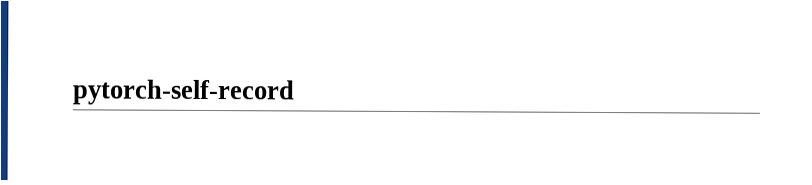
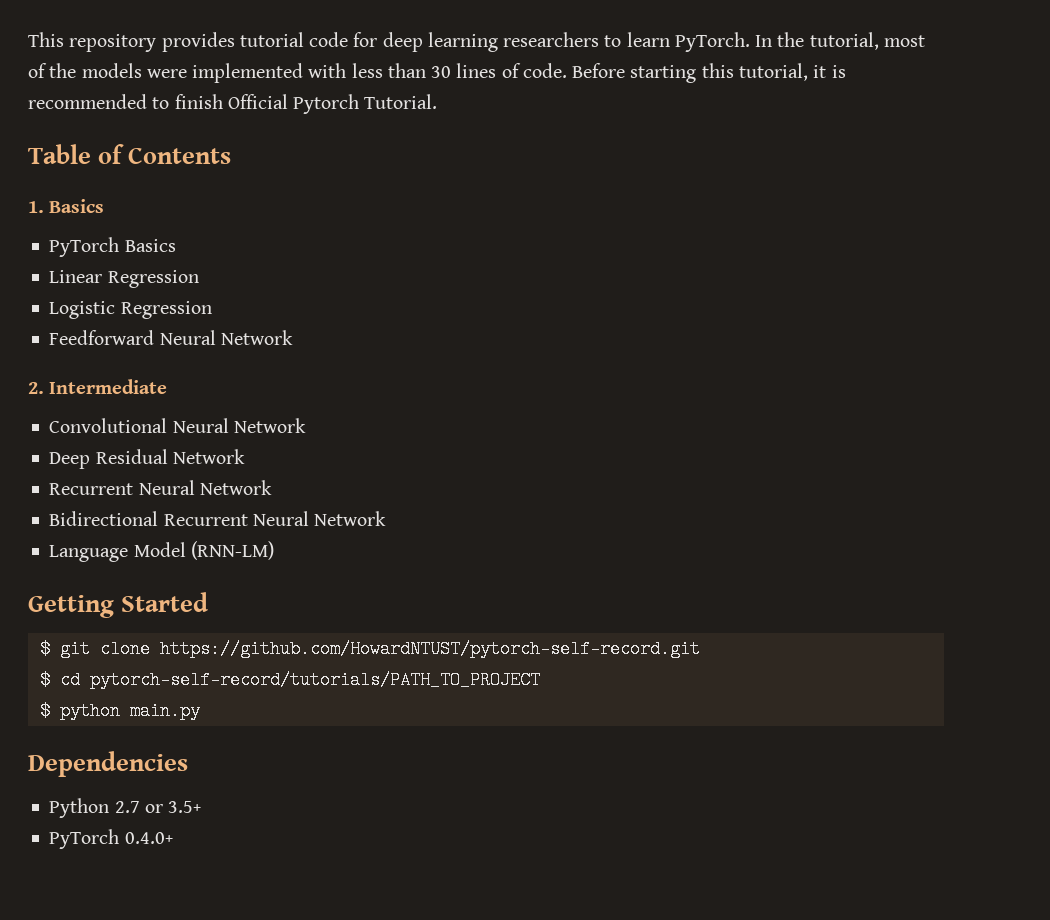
[72,79,295,106] pytorch-self-record -> [28,32,925,52] [28,63,846,83] [28,94,438,114] [28,144,232,164] [28,199,105,213] [49,237,176,257] [49,270,199,288] [49,301,212,319] [49,330,293,345] [28,379,168,394] [49,418,306,433] [49,449,245,469] [49,480,272,495] [49,511,387,526] [49,541,274,562] [28,592,209,618] [39,640,700,658] [39,671,540,689] [39,702,200,720] [28,751,188,777] [49,798,202,818] [49,829,173,849] This repository provides tutorial code for deep learning researchers to learn PyTorch. In the tutorial, most of the models were implemented with less than 30 lines of code. Before starting this tutorial, it is recommended to finish Official Pytorch Tutorial. // Table of Contents // 1. Basics // PyTorch Basics // Linear Regression // Logistic Regression // Feedforward Neural Network // 2. Intermediate // Convolutional Neural Network // Deep Residual Network // Recurrent Neural Network // Bidirectional Recurrent Neural Network // Language Model (RNN-LM) // Getting Started // $ git clone https://github.com/HowardNTUST/pytorch-self-record.git // $ cd pytorch-self-record/tutorials/PATH_TO_PROJECT // $ python main.py // Dependencies // Python 2.7 or 3.5+ // PyTorch 0.4.0+

